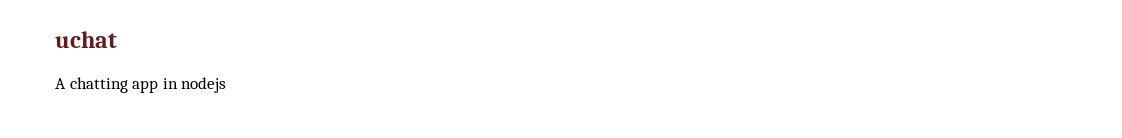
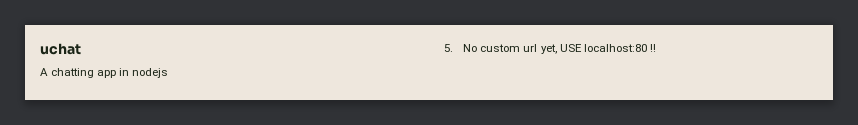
(227, 85) none -> [444,44,656,54] // 5. No custom url yet, USE localhost:80 !!

